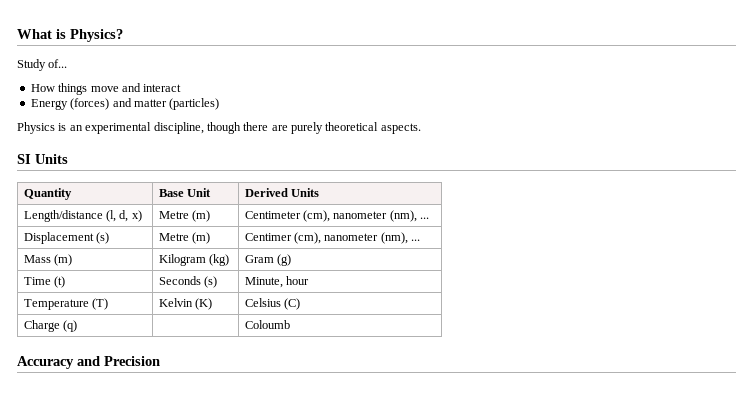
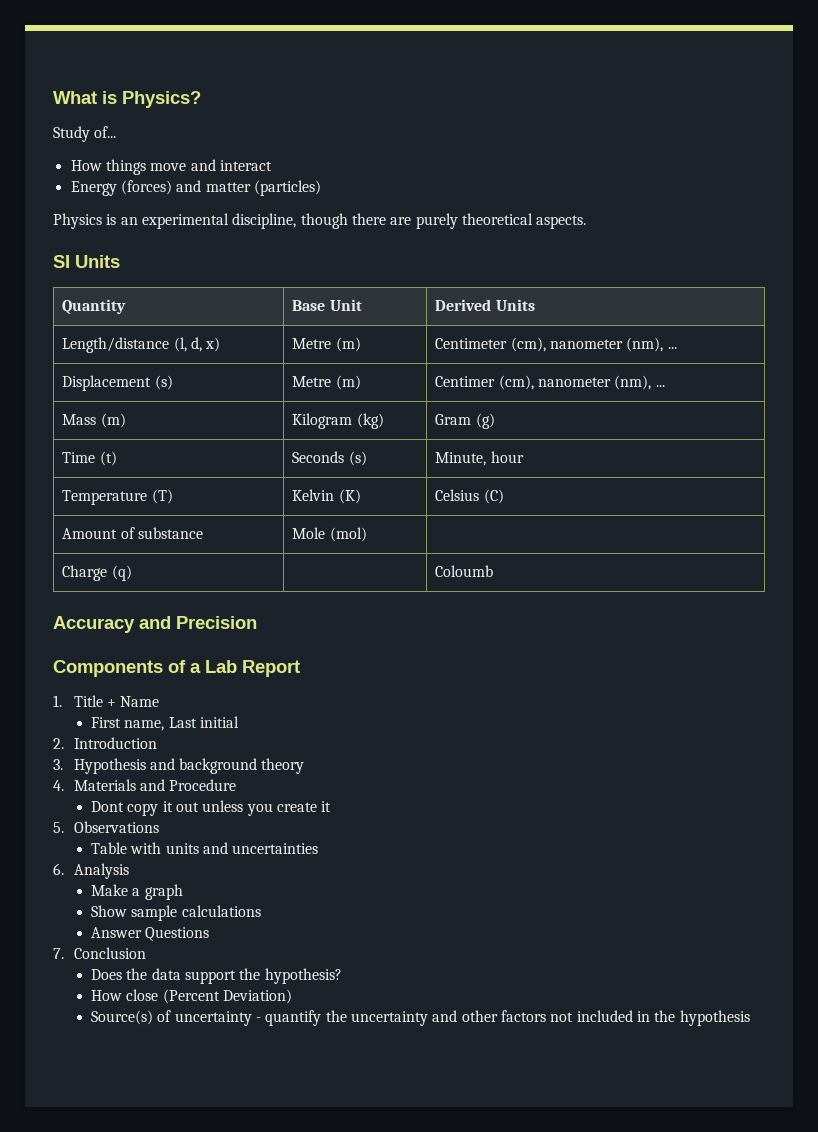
(301, 304) none -> [62,527,203,539] [292,527,367,542] // Amount of substance | Mole (mol) |
(160, 361) none -> [53,660,300,677] [53,695,160,707] [91,716,240,731] [53,737,157,749] [53,758,305,774] [53,779,237,791] [91,800,332,816] [53,821,159,833] [91,842,319,854] [53,863,129,879] [91,884,183,900] [91,905,261,921] [91,927,210,941] [53,947,146,959] [91,968,342,984] [91,989,293,1004] [91,1010,750,1026] // Components of a Lab Report // 1. Title + Name // First name, Last initial // 2. Introduction // 3. Hypothesis and background theory // 4. Materials and Procedure // Dont copy it out unless you create it // 5. Observations // Table with units and uncertainties // 6. Analysis // Make a graph // Show sample calculations // Answer Questions // 7. Conclusion // Does the data support the hypothesis? // How close (Percent Deviation) // Source(s) of uncertainty - quantify the uncertainty and other factors not included in the hypothesis

